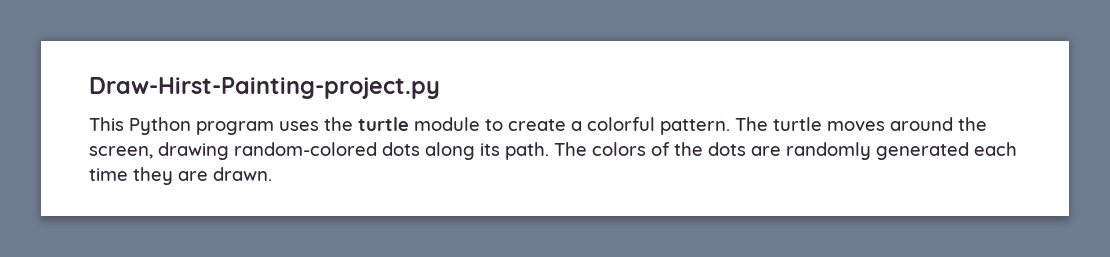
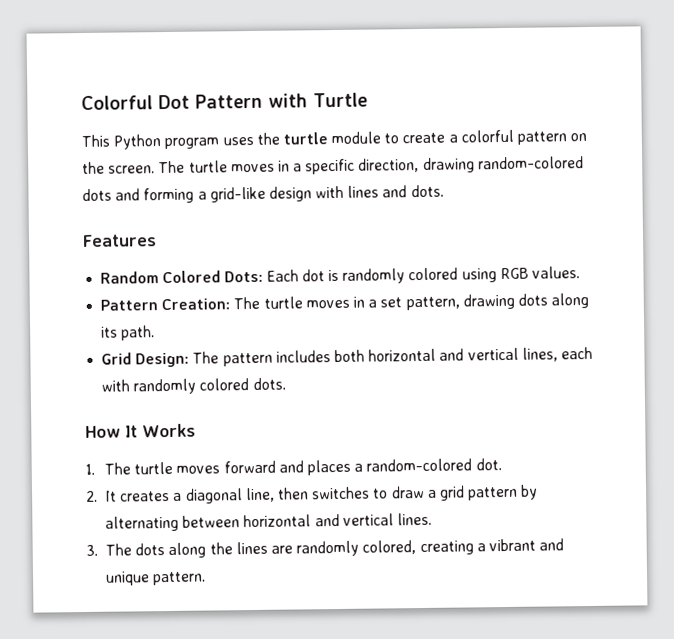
[89,77,440,99] Draw-Hirst-Painting-project.py -> [81,92,368,111] Colorful Dot Pattern with Turtle
[660,117,987,135] [89,142,1017,160] [89,167,272,185] pattern. The turtle moves around the screen, drawing random-colored dots along its path. The colors of the dots are randomly generated each time they are drawn. -> [517,131,588,145] [82,156,584,175] [82,184,444,204] [82,234,157,248] [100,266,580,284] [100,292,590,311] [101,325,156,341] [101,346,593,368] [101,377,286,395] [85,423,196,438] [85,458,502,476] [86,484,539,504] [105,512,432,532] [86,538,565,559] [105,571,207,586] pattern on the screen. The turtle moves in a specific direction, drawing random-colored dots and forming a grid-like design with lines and dots. // Features // Random Colored Dots: Each dot is randomly colored using RGB values. // Pattern Creation: The turtle moves in a set pattern, drawing dots along its path. // Grid Design: The pattern includes both horizontal and vertical lines, each with randomly colored dots. // How It Works // 1. The turtle moves forward and places a random-colored dot. // 2. It creates a diagonal line, then switches to draw a grid pattern by alternating between horizontal and vertical lines. // 3. The dots along the lines are randomly colored, creating a vibrant and unique pattern.

